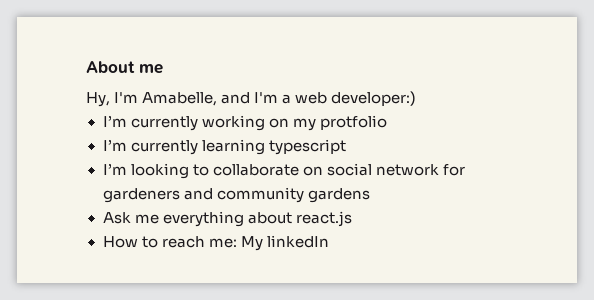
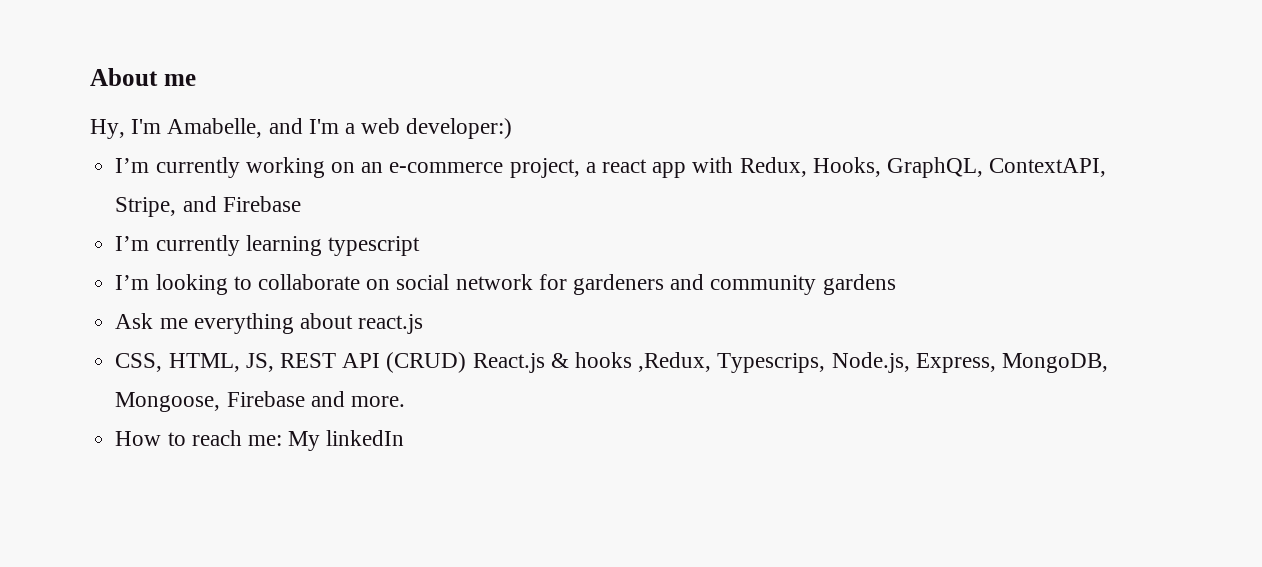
[292,115,387,131] my protfolio -> [361,157,1107,178] [115,196,301,217] an e-commerce project, a react app with Redux, Hooks, GraphQL, ContextAPI, Stripe, and Firebase
(352, 219) none -> [115,352,1109,373] [115,391,405,412] // CSS, HTML, JS, REST API (CRUD) React.js & hooks ,Redux, Typescrips, Node.js, Express, MongoDB, Mongoose, Firebase and more.

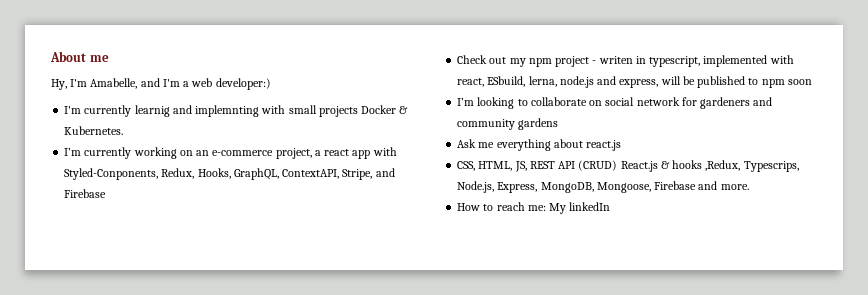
(513, 128) none -> [64,105,409,117] [64,126,124,135] // I'm currently learnig and implemnting with small projects Docker & Kubernetes.
(734, 165) none -> [64,168,159,180] Styled-Conponents,
[115,235,420,256] I’m currently learning typescript -> [457,55,794,67] [457,76,812,88] Check out my npm project - writen in typescript, implemented with react, ESbuild, lerna, node.js and express, will be published to npm soon

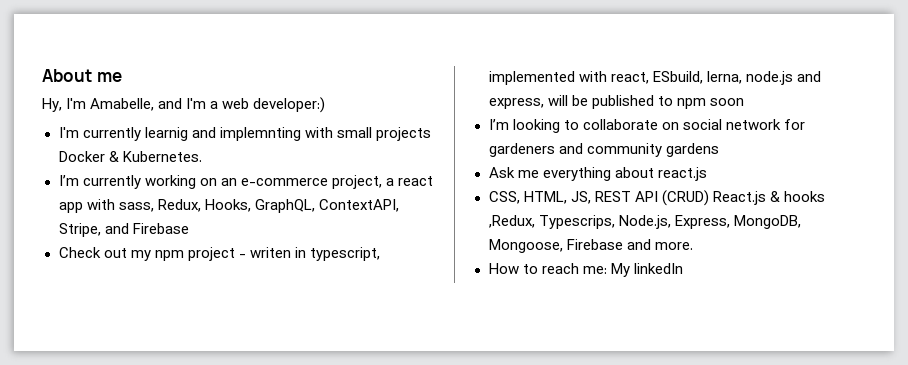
[64,168,159,180] Styled-Conponents, -> [118,202,154,212] sass,

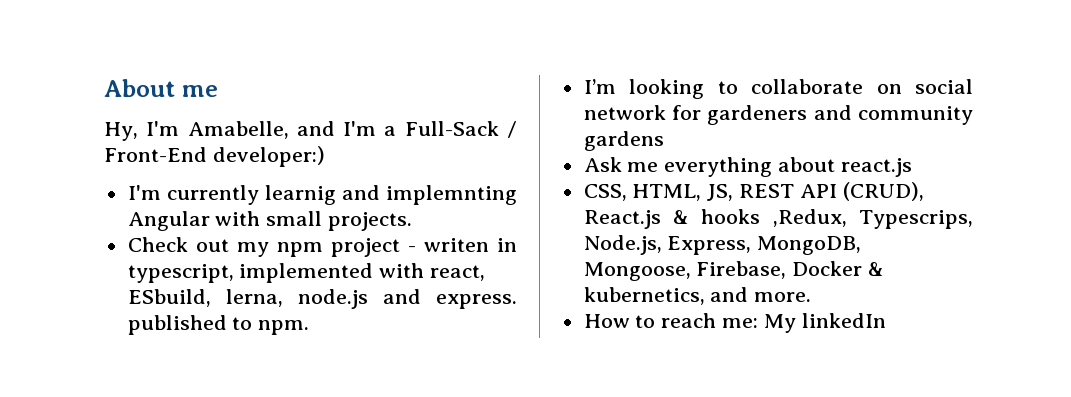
[222,98,250,109] web -> [404,121,517,138] [104,147,207,162] Full-Sack / Front-End
(301, 134) none -> [127,211,210,231] Angular
[375,127,431,141] [58,151,202,162] [58,175,433,189] [58,199,399,213] [58,223,189,237] projects Docker & Kubernetes. // I’m currently working on an e-commerce project, a react app with sass, Redux, Hooks, GraphQL, ContextAPI, Stripe, and Firebase -> [328,212,413,231] projects.
[488,95,744,109] express, will be published to npm soon -> [436,294,517,309] [127,315,310,335] express. published to npm.
[661,190,709,206] (CRUD) -> [842,182,924,201] (CRUD),
[566,239,623,250] Firebase -> [696,261,885,279] [583,287,705,305] Firebase, Docker & kubernetics,

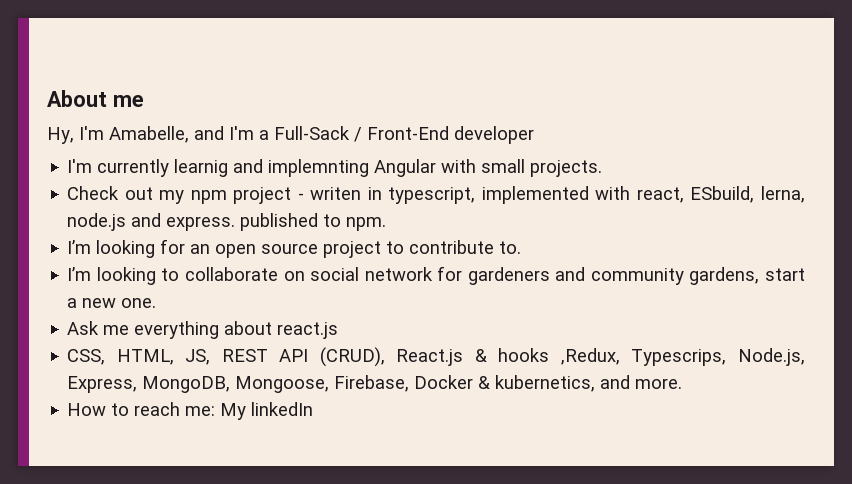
[212,146,325,167] developer:) -> [454,126,534,144] developer
(310, 327) none -> [67,239,522,258] // I’m looking for an open source project to contribute to.
[583,131,664,151] gardens -> [689,267,806,285] [67,298,157,308] gardens, start a new one.

